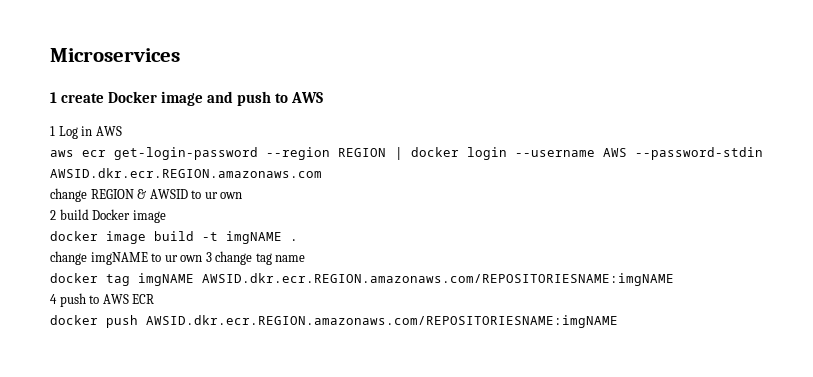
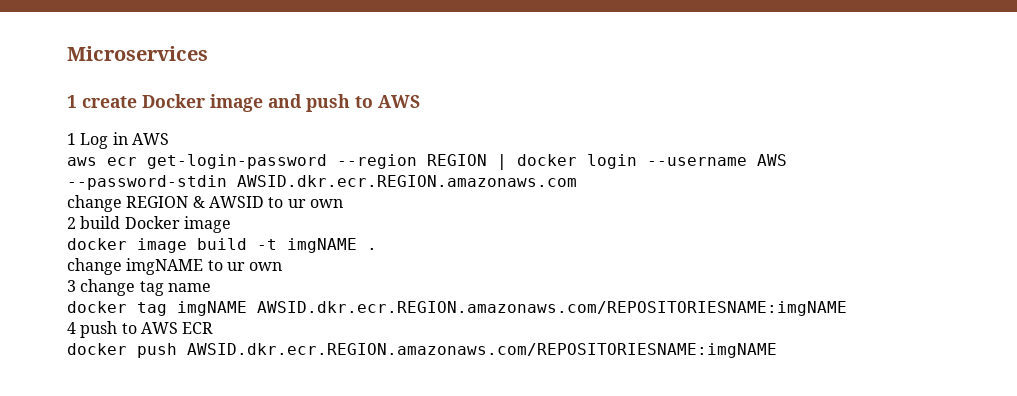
(203, 258) none -> (283, 266) //

